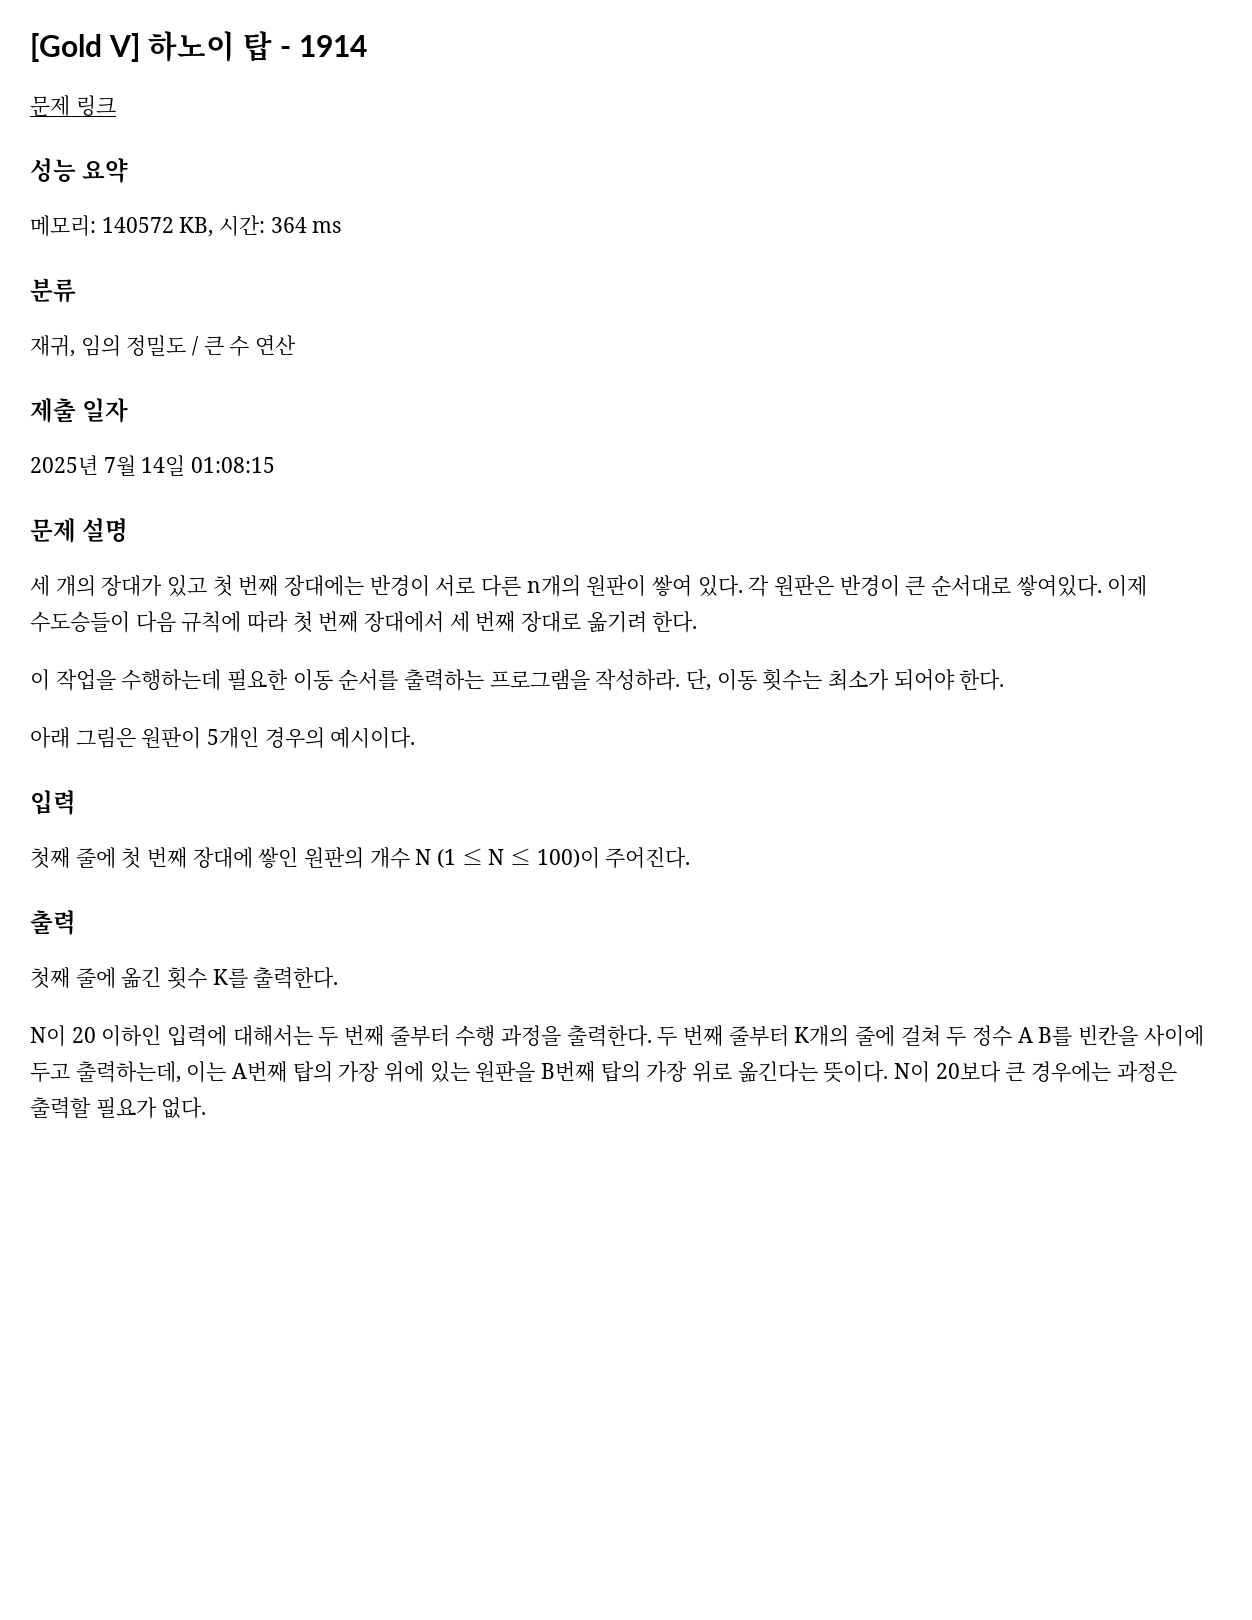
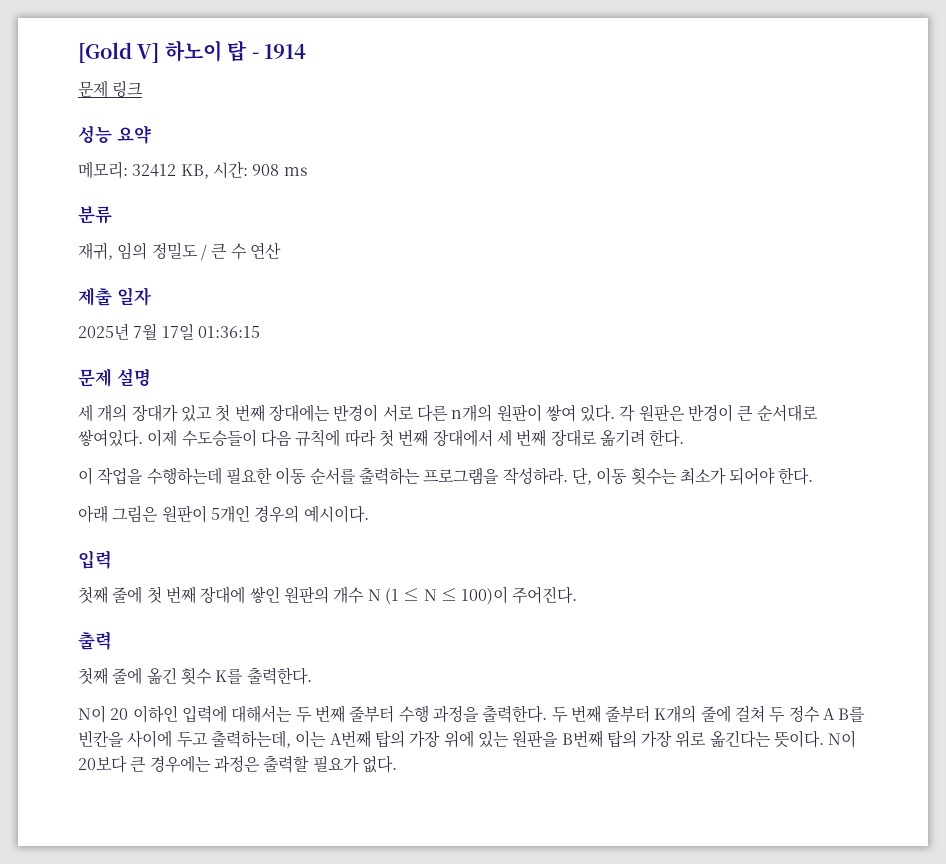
[101,217,174,233] 140572 -> [132,164,177,177] 32412
[270,217,307,233] 364 -> [252,164,280,176] 908
[141,455,276,476] 14일 01:08:15 -> [161,324,260,340] 17일 01:36:15

